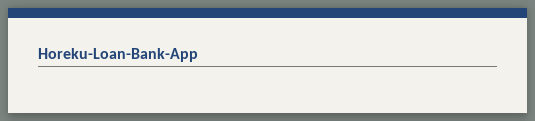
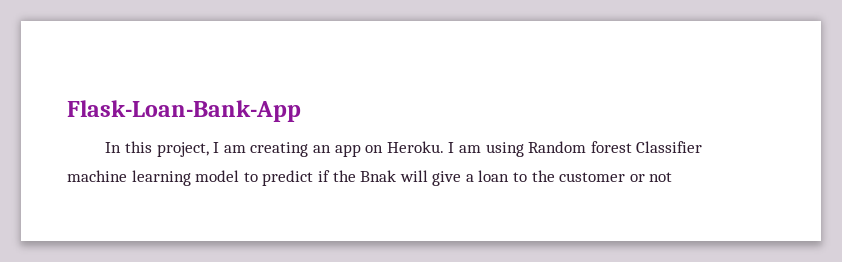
[38,48,198,62] Horeku-Loan-Bank-App -> [67,100,301,122] [105,141,703,157] [67,170,673,186] Flask-Loan-Bank-App // In this project, I am creating an app on Heroku. I am using Random forest Classifier machine learning model to predict if the Bnak will give a loan to the customer or not

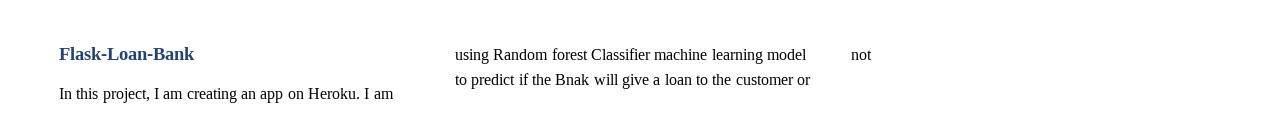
[67,100,301,122] Flask-Loan-Bank-App -> [59,47,195,60] Flask-Loan-Bank

